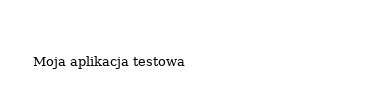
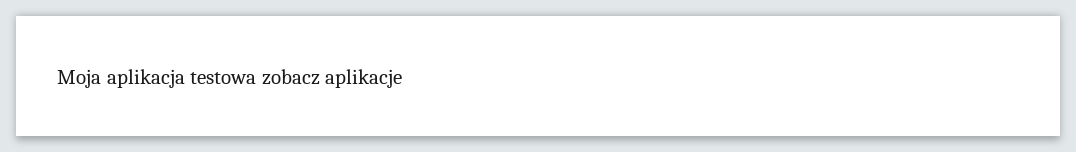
(185, 61) none -> [261,69,403,88] zobacz aplikacje

